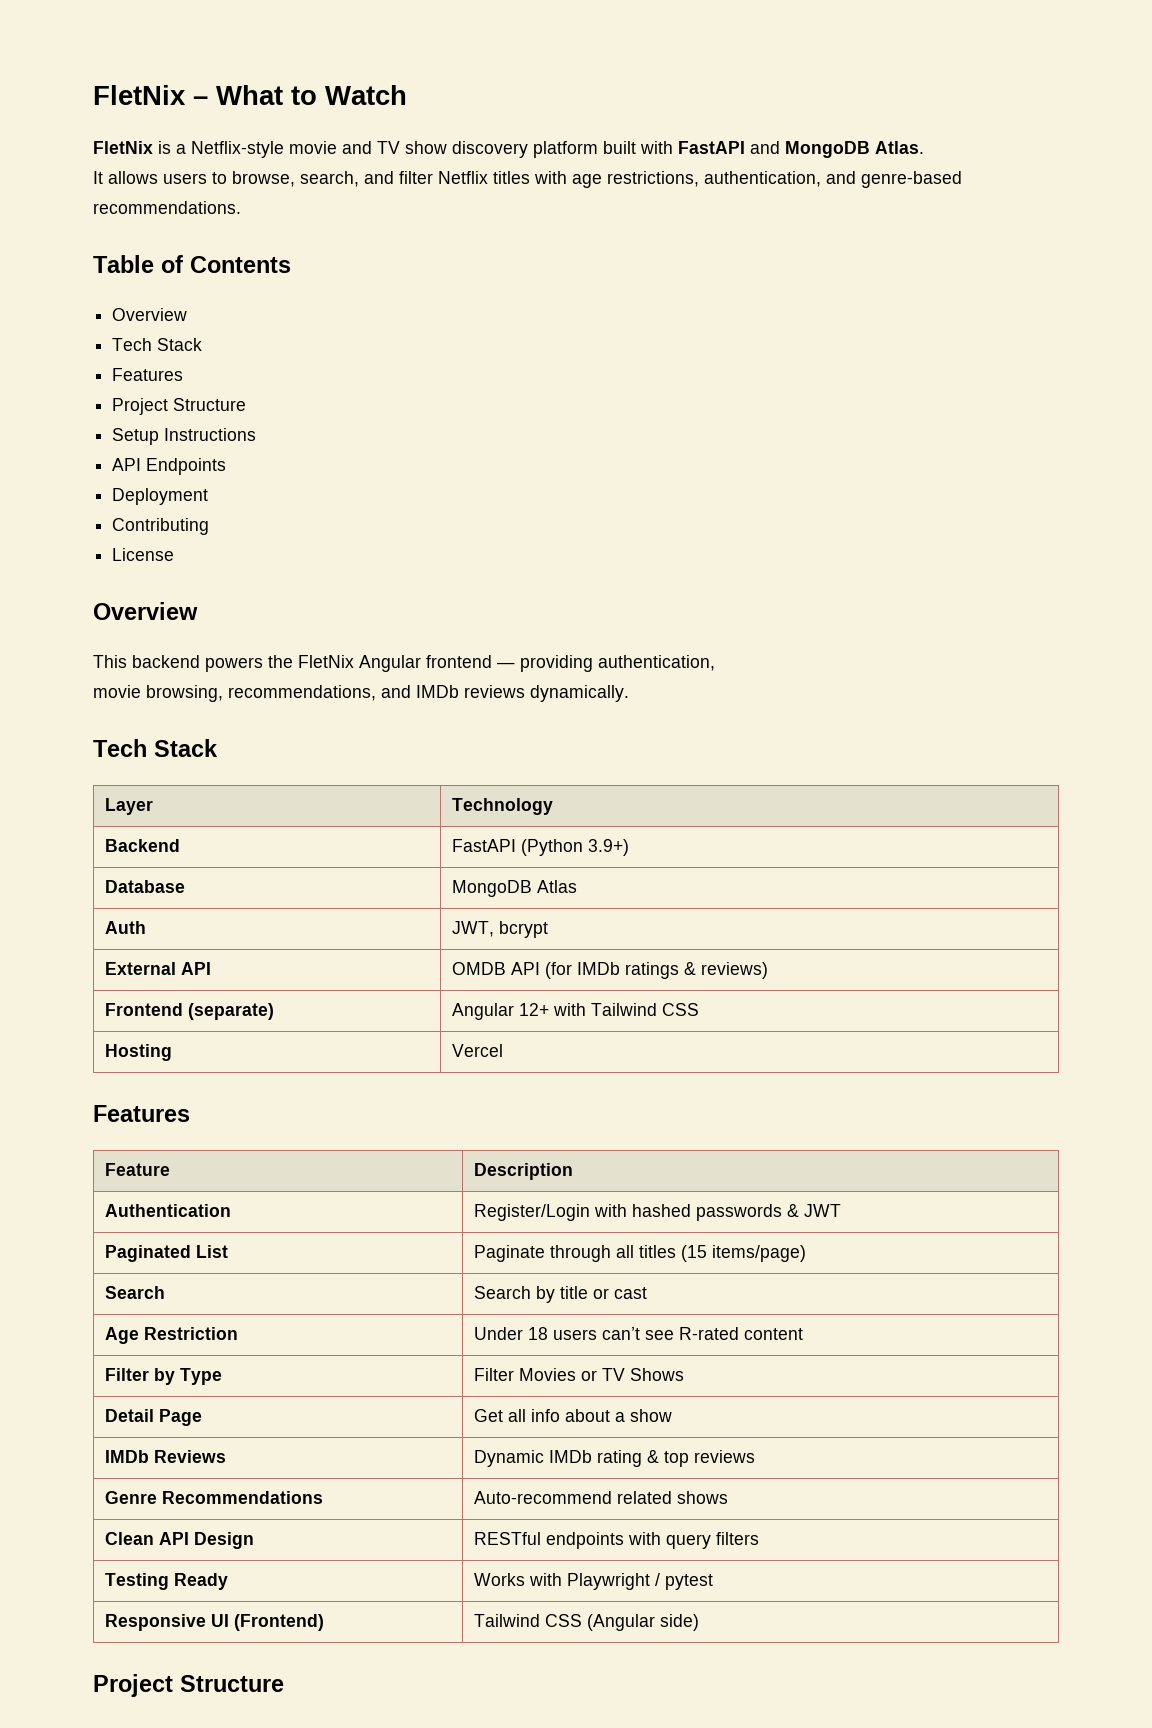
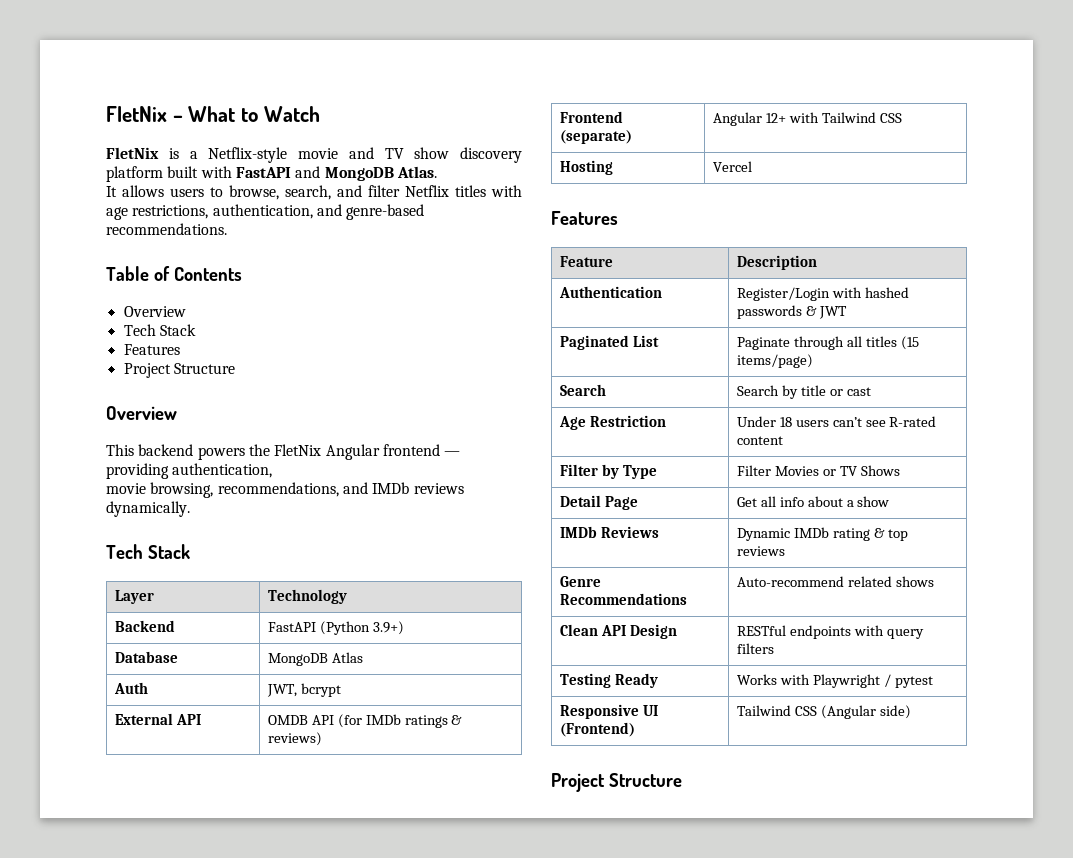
[112,428,257,445] [112,458,227,475] [112,488,209,505] [112,518,210,535] [112,548,175,561] // Setup Instructions // API Endpoints // Deployment // Contributing // License -> (235, 368) none

